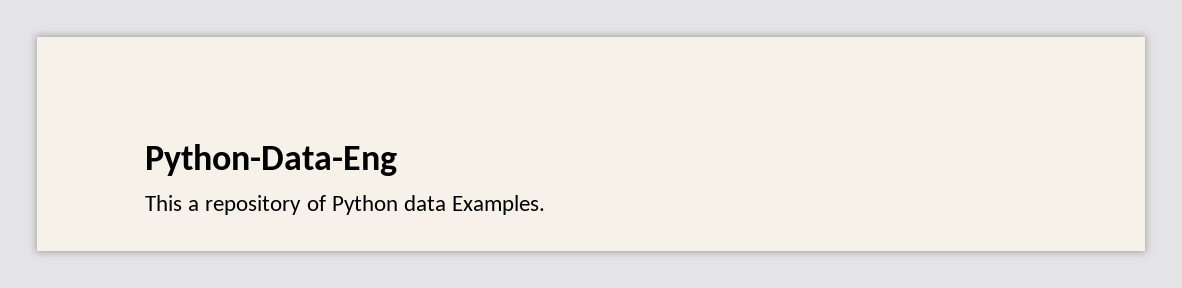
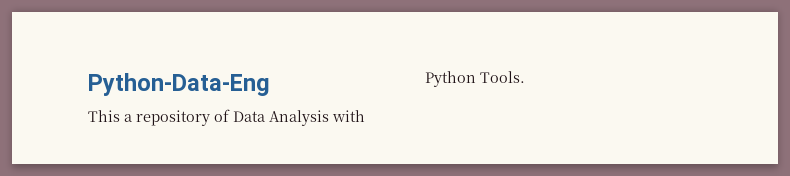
[331,195,546,215] Python data Examples. -> [233,110,365,126] [425,71,525,87] Data Analysis with Python Tools.

